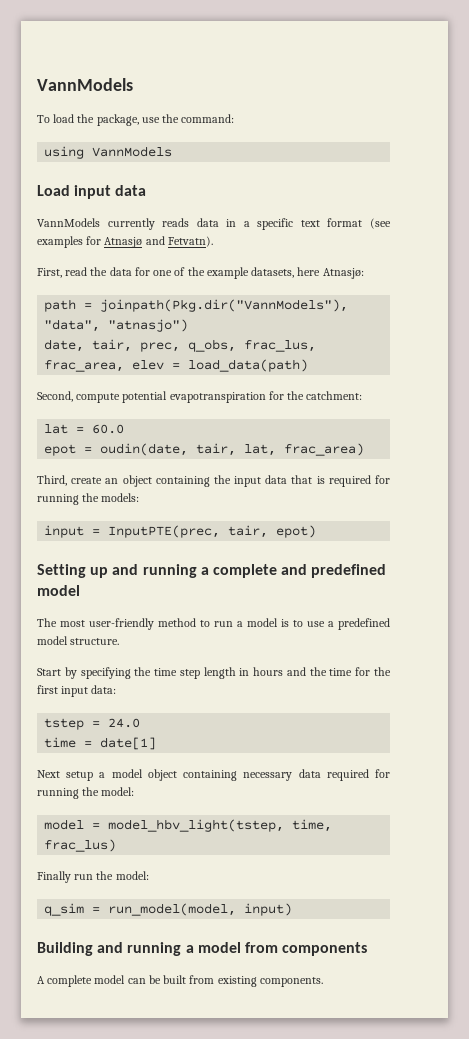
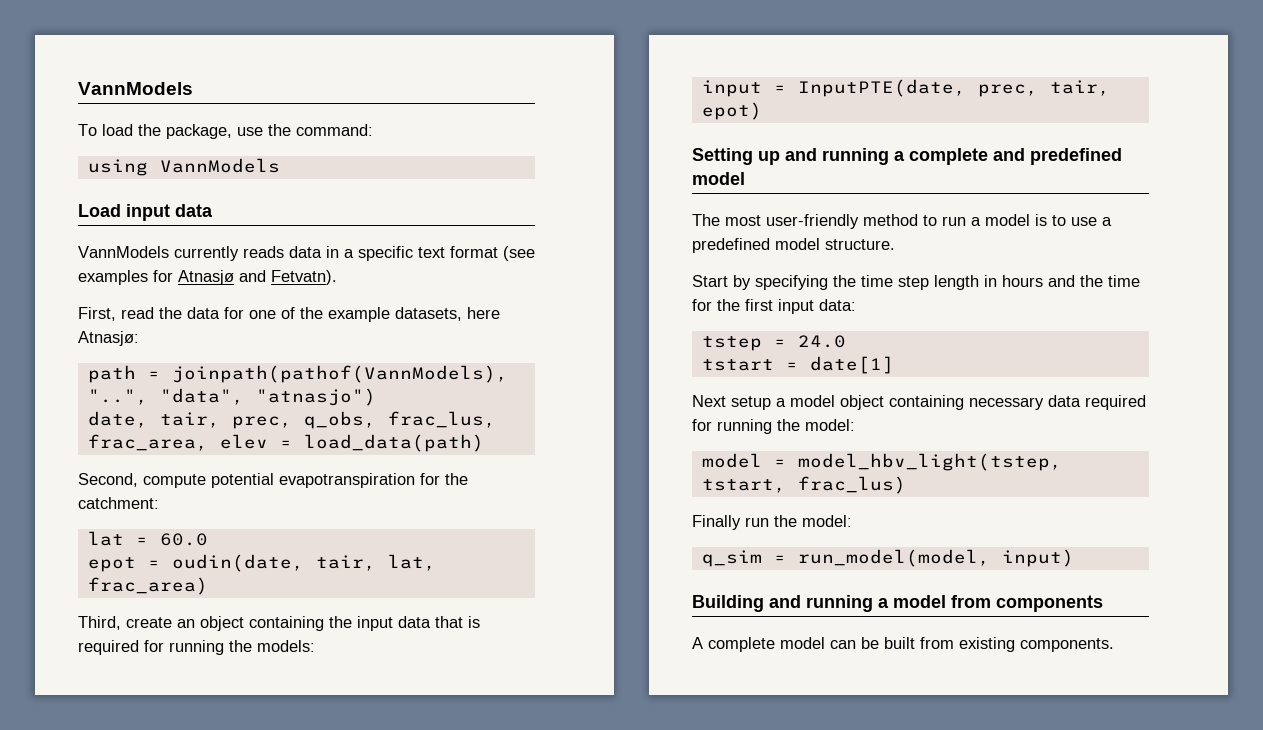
[100,299,349,312] joinpath(Pkg.dir("VannModels"), -> [171,365,508,383] [87,389,148,405] joinpath(pathof(VannModels), "..",
[108,525,221,538] InputPTE(prec, -> [797,79,1038,97] InputPTE(date, prec,
[44,737,77,748] time -> [701,359,774,371] tstart
[292,819,333,832] time, -> [701,479,786,493] tstart,

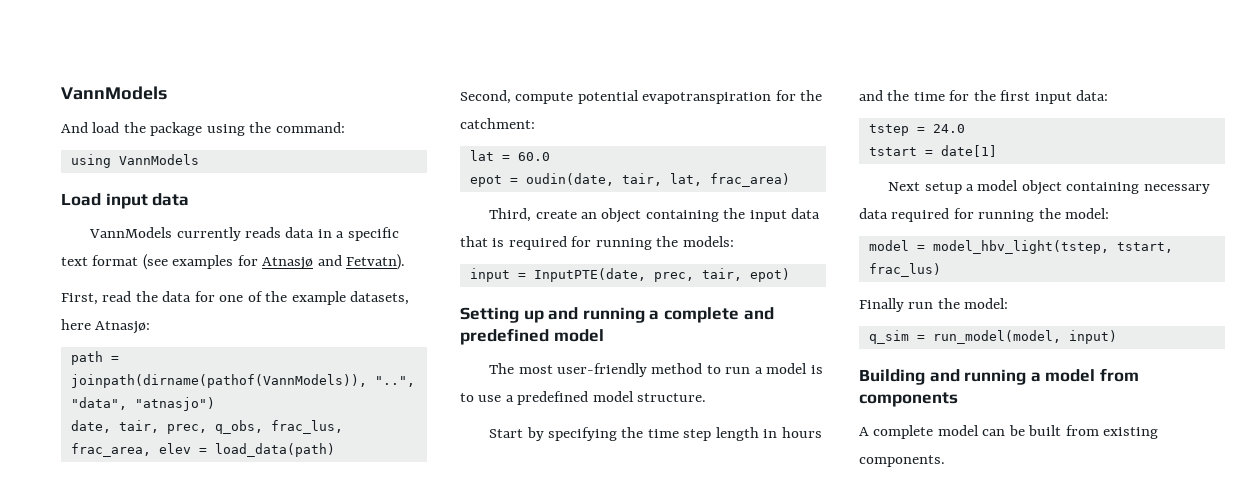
[78,82,193,95] [78,124,97,136] VannModels // To -> [61,86,167,100] [61,122,88,133] VannModels // And
[166,124,263,139] package, use -> [150,122,245,136] package using
[171,365,508,383] joinpath(pathof(VannModels), -> [70,374,367,388] joinpath(dirname(pathof(VannModels)),

